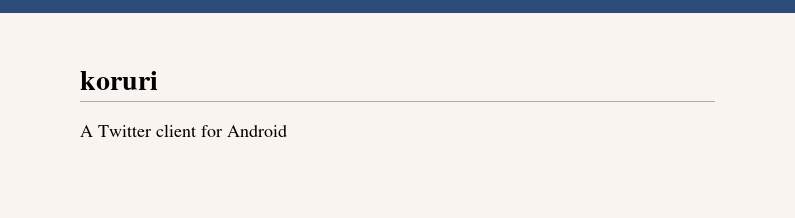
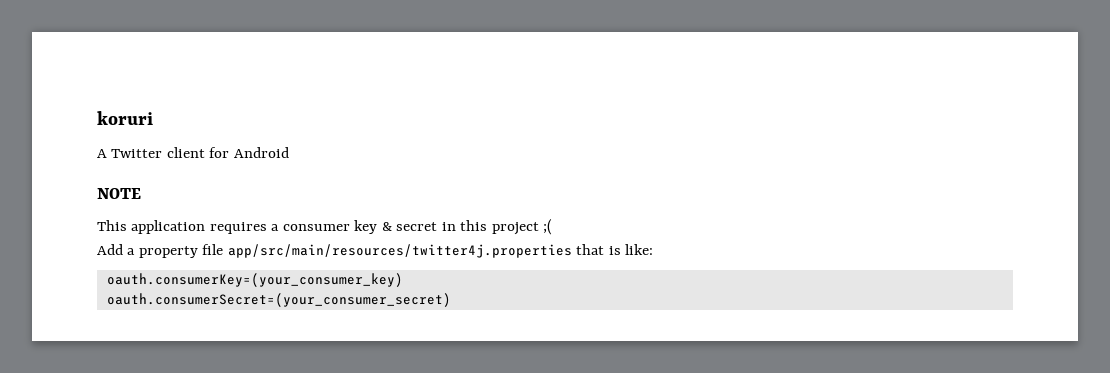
(287, 131) none -> [97,188,141,199] [97,219,553,235] [97,244,654,258] [106,273,403,287] [106,293,451,307] // NOTE // This application requires a consumer key & secret in this project ;( // Add a property file app/src/main/resources/twitter4j.properties that is like: // oauth.consumerKey=(your_consumer_key) // oauth.consumerSecret=(your_consumer_secret)

